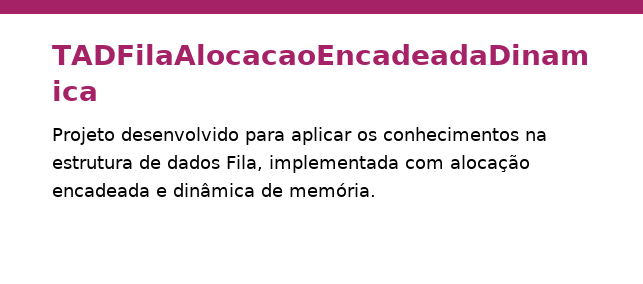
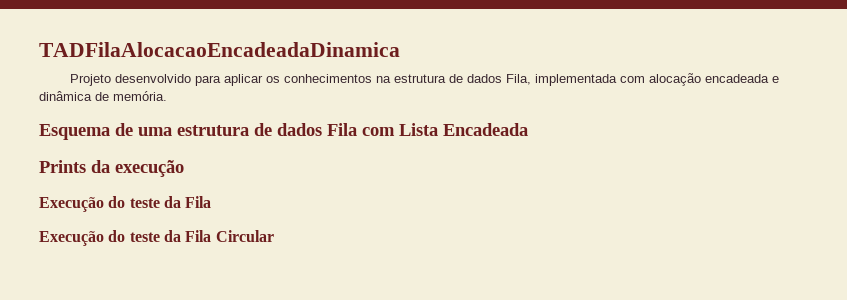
(376, 190) none -> [39,123,528,140] [39,160,184,177] [39,196,212,212] [39,230,274,246] // Esquema de uma estrutura de dados Fila com Lista Encadeada // Prints da execução // Execução do teste da Fila // Execução do teste da Fila Circular

